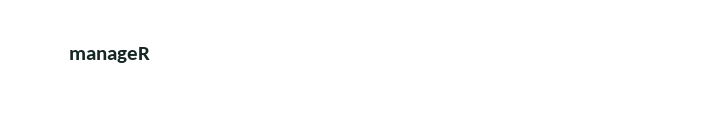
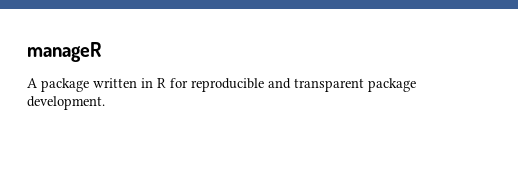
(150, 55) none -> [27,78,416,92] [27,96,105,110] // A package written in R for reproducible and transparent package development.

